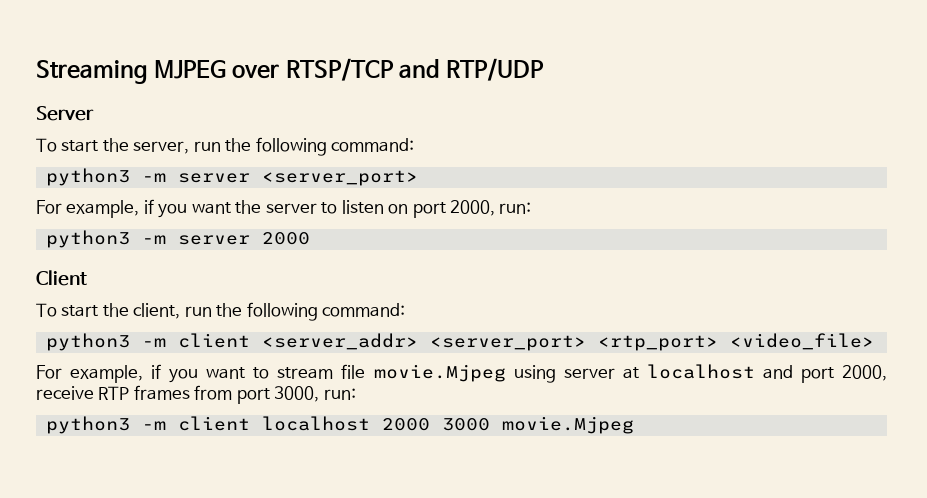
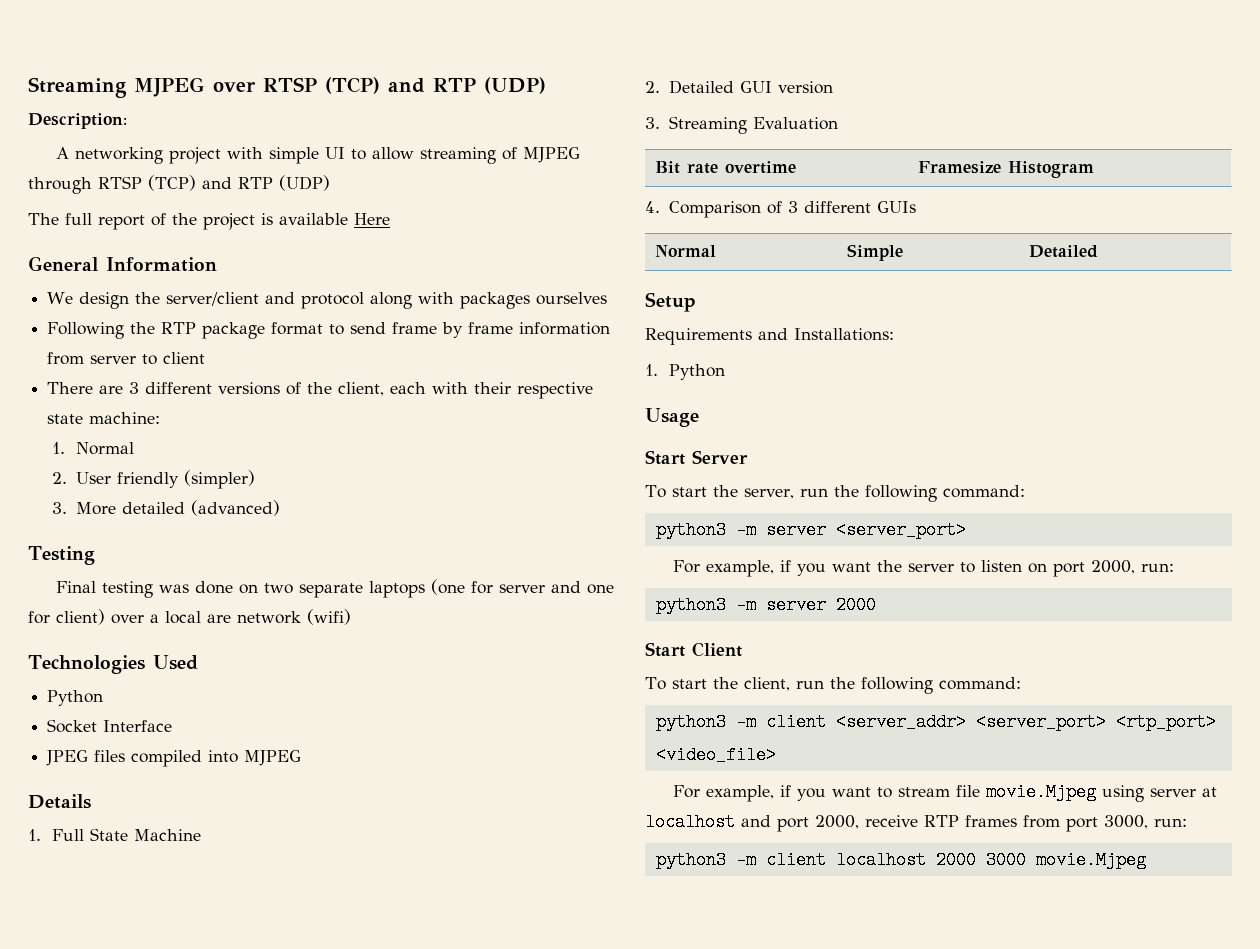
[285,58,544,81] RTSP/TCP and RTP/UDP // -> [263,77,546,94] [28,113,127,129] [55,147,580,164] [28,175,330,194] [28,213,390,230] [28,256,217,272] [47,292,608,309] [47,322,611,339] [47,352,206,365] [47,382,594,399] [47,412,161,424] [52,442,135,455] [52,470,256,489] [52,500,281,516] [28,546,95,565] [55,579,614,598] [28,609,351,625] [28,655,198,674] [47,690,104,706] [47,719,173,733] [46,750,302,767] [28,794,91,809] [28,828,202,841] [645,80,834,94] [645,116,839,134] [654,161,796,174] [917,161,1094,178] [645,201,917,218] [654,245,716,257] [846,244,903,261] [1028,245,1098,258] [645,292,696,312] [645,328,894,345] [645,364,726,380] [645,408,699,427] [645,450,685,465] RTSP (TCP) and RTP (UDP) // Description: // A networking project with simple UI to allow streaming of MJPEG through RTSP (TCP) and RTP (UDP) // The full report of the project is available Here // General Information // We design the server/client and protocol along with packages ourselves // Following the RTP package format to send frame by frame information from server to client // There are 3 different versions of the client, each with their respective state machine: // 1. Normal // 2. User friendly (simpler) // 3. More detailed (advanced) // Testing // Final testing was done on two separate laptops (one for server and one for client) over a local are network (wifi) // Technologies Used // Python // Socket Interface // JPEG files compiled into MJPEG // Details // 1. Full State Machine // 2. Detailed GUI version // 3. Streaming Evaluation // Bit rate overtime | Framesize Histogram // 4. Comparison of 3 different GUIs // Normal | Simple | Detailed // Setup // Requirements and Installations: // 1. Python // Usage // Start
(310, 238) none -> [645,642,685,657] Start

